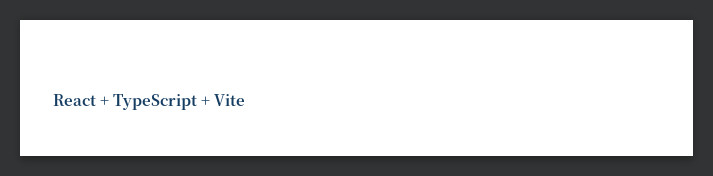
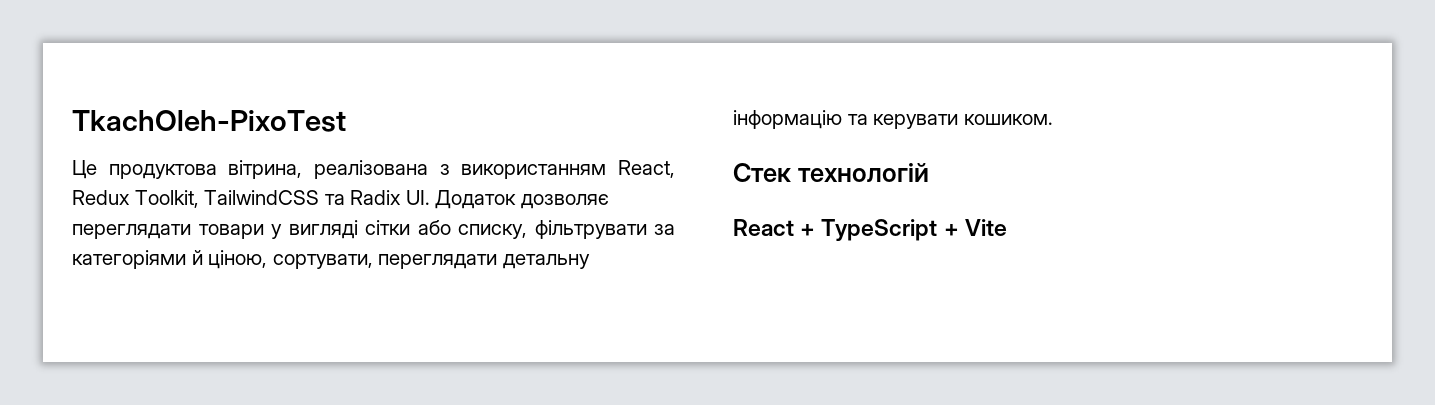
(53, 100) none -> [72,110,346,132] [72,160,675,179] [72,190,609,209] [72,220,675,239] [72,250,590,269] [733,110,1053,129] [733,163,929,182] TkachOleh-PixoTest // Це продуктова вітрина, реалізована з використанням React, Redux Toolkit, TailwindCSS та Radix UI. Додаток дозволяє переглядати товари у вигляді сітки або списку, фільтрувати за категоріями й ціною, сортувати, переглядати детальну інформацію та керувати кошиком. // Стек технологій //

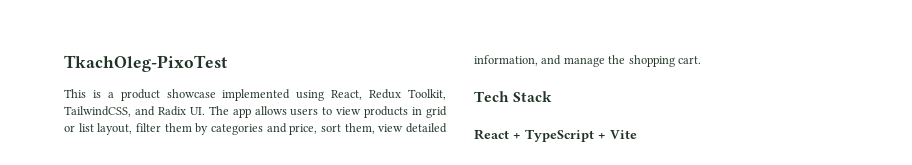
[72,110,346,132] [72,160,675,179] [72,190,609,209] [72,220,675,239] [72,250,590,269] [733,110,1053,129] [733,163,929,182] TkachOleh-PixoTest // Це продуктова вітрина, реалізована з використанням React, Redux Toolkit, TailwindCSS та Radix UI. Додаток дозволяє переглядати товари у вигляді сітки або списку, фільтрувати за категоріями й ціною, сортувати, переглядати детальну інформацію та керувати кошиком. // Стек технологій -> [64,55,227,72] [64,89,447,101] [64,106,448,118] [64,123,448,135] [474,55,701,67] [474,91,553,102] TkachOleg-PixoTest // This is a product showcase implemented using React, Redux Toolkit, TailwindCSS, and Radix UI. The app allows users to view products in grid or list layout, filter them by categories and price, sort them, view detailed information, and manage the shopping cart. // Tech Stack

